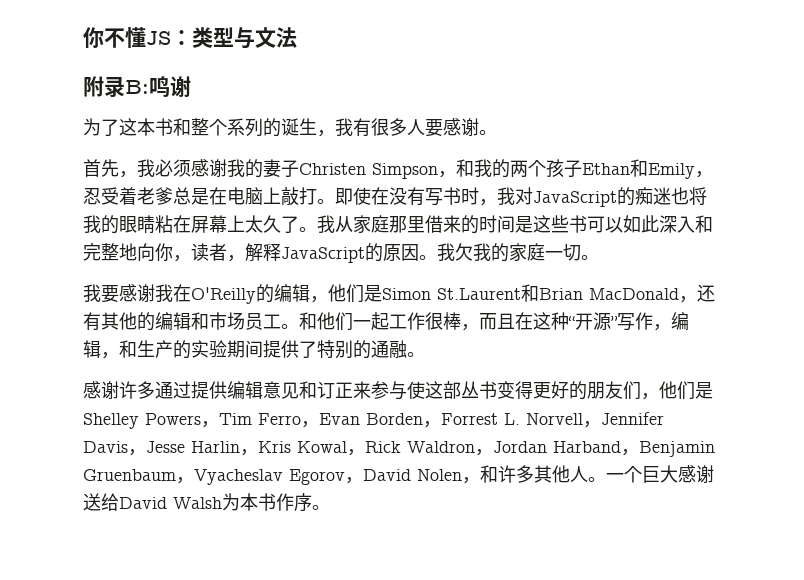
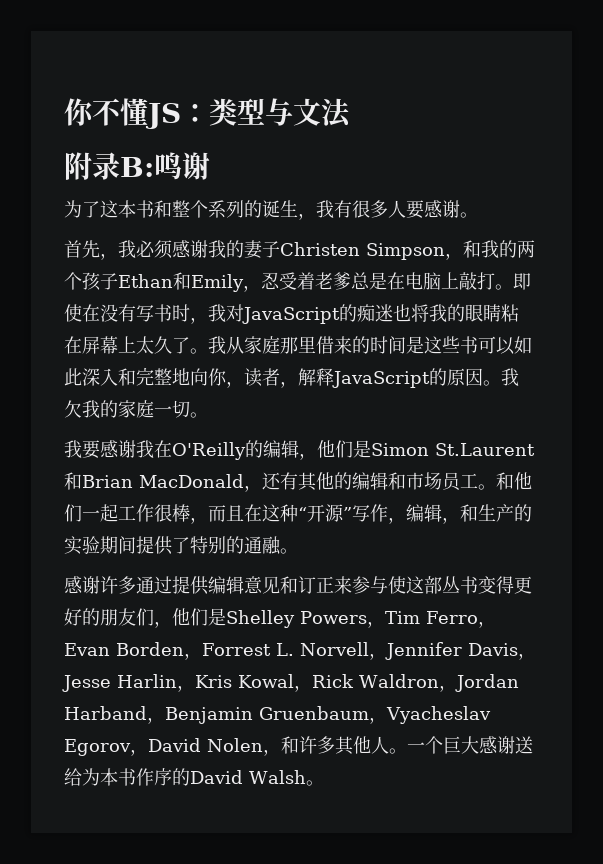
[119,497,222,509] David Walsh -> (82, 777) none
(312, 502) none -> [172,768,306,786] 的David Walsh

